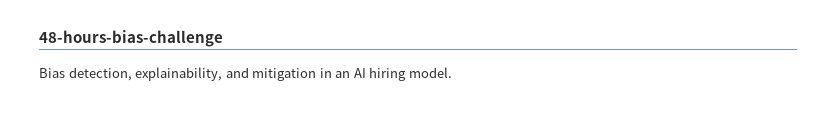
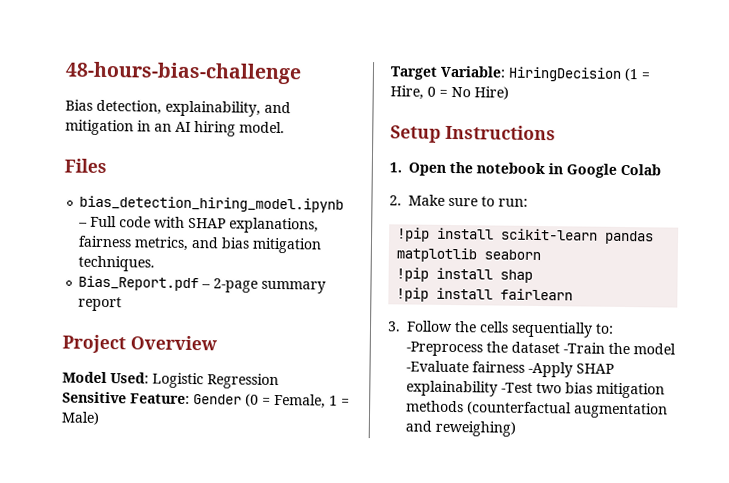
(452, 72) none -> [64,158,107,174] [79,195,345,213] [78,215,320,234] [78,235,323,254] [78,255,156,272] [78,275,327,294] [78,296,123,312] [62,334,217,354] [62,371,279,390] [62,391,350,409] [61,411,100,425] [390,65,650,82] [390,85,509,100] [390,124,556,143] [389,161,661,178] [389,194,528,207] [397,227,655,245] [396,247,542,263] [396,267,534,283] [396,287,574,302] [387,320,614,338] [406,341,676,357] [406,360,614,378] [406,380,665,399] [406,400,668,419] [405,420,516,437] // Files // bias_detection_hiring_model.ipynb – Full code with SHAP explanations, fairness metrics, and bias mitigation techniques. // Bias_Report.pdf – 2-page summary report // Project Overview // Model Used: Logistic Regression // Sensitive Feature: Gender (0 = Female, 1 = Male) // Target Variable: HiringDecision (1 = Hire, 0 = No Hire) // Setup Instructions // 1. Open the notebook in Google Colab // 2. Make sure to run: // !pip install scikit-learn pandas matplotlib seaborn // !pip install shap // !pip install fairlearn // 3. Follow the cells sequentially to: -Preprocess the dataset -Train the model -Evaluate fairness -Apply SHAP explainability -Test two bias mitigation methods (counterfactual augmentation and reweighing)

